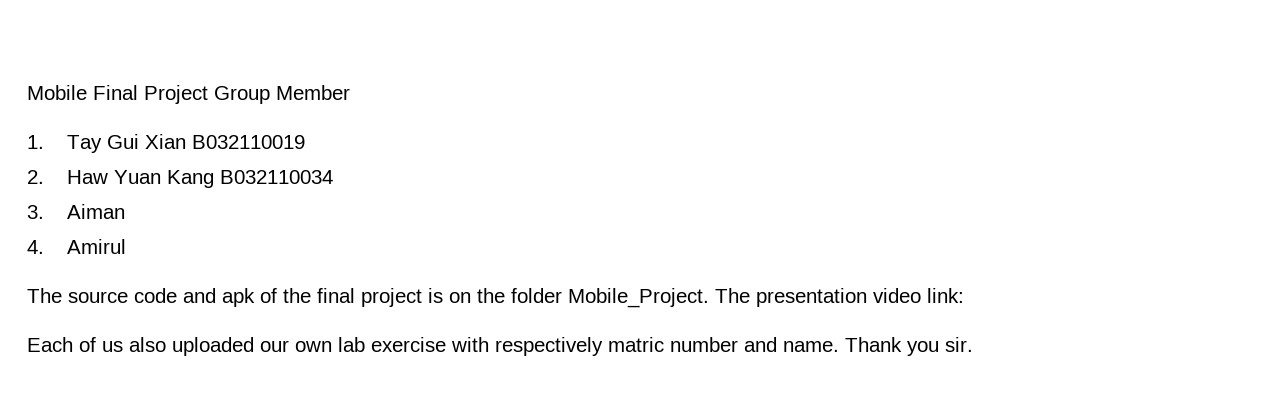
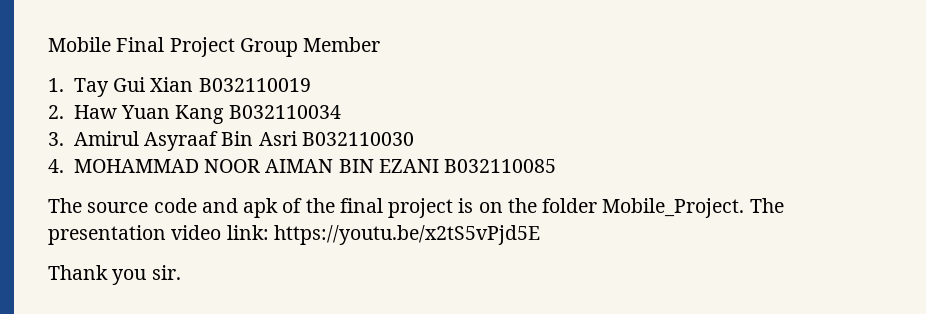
[67,204,126,219] [27,239,127,254] Aiman // 4. Amirul -> [73,131,414,151] [48,159,557,173] Amirul Asyraaf Bin Asri B032110030 // 4. MOHAMMAD NOOR AIMAN BIN EZANI B032110085
[27,337,839,356] // Each of us also uploaded our own lab exercise with respectively matric number and name. -> [273,225,540,245] https://youtu.be/x2tS5vPjd5E //

